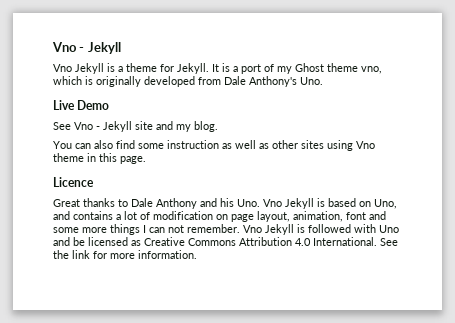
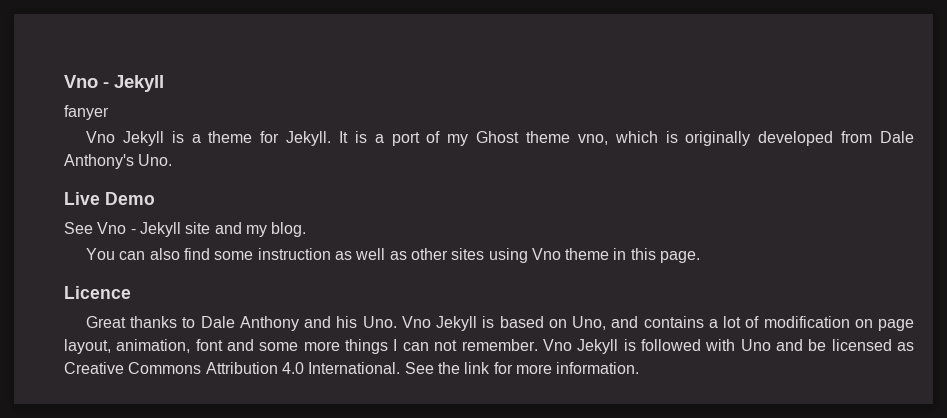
[52,42,121,54] Vno - Jekyll -> [64,75,164,92] [64,105,109,120] Vno - Jekyll // fanyer

